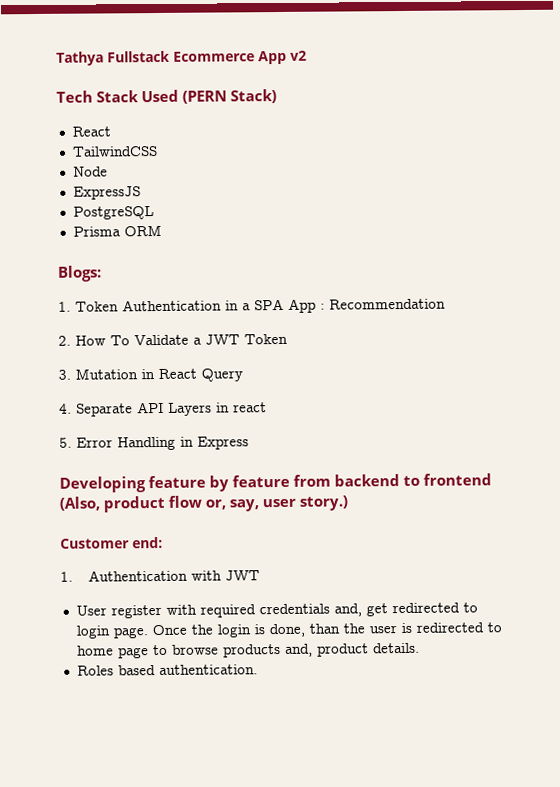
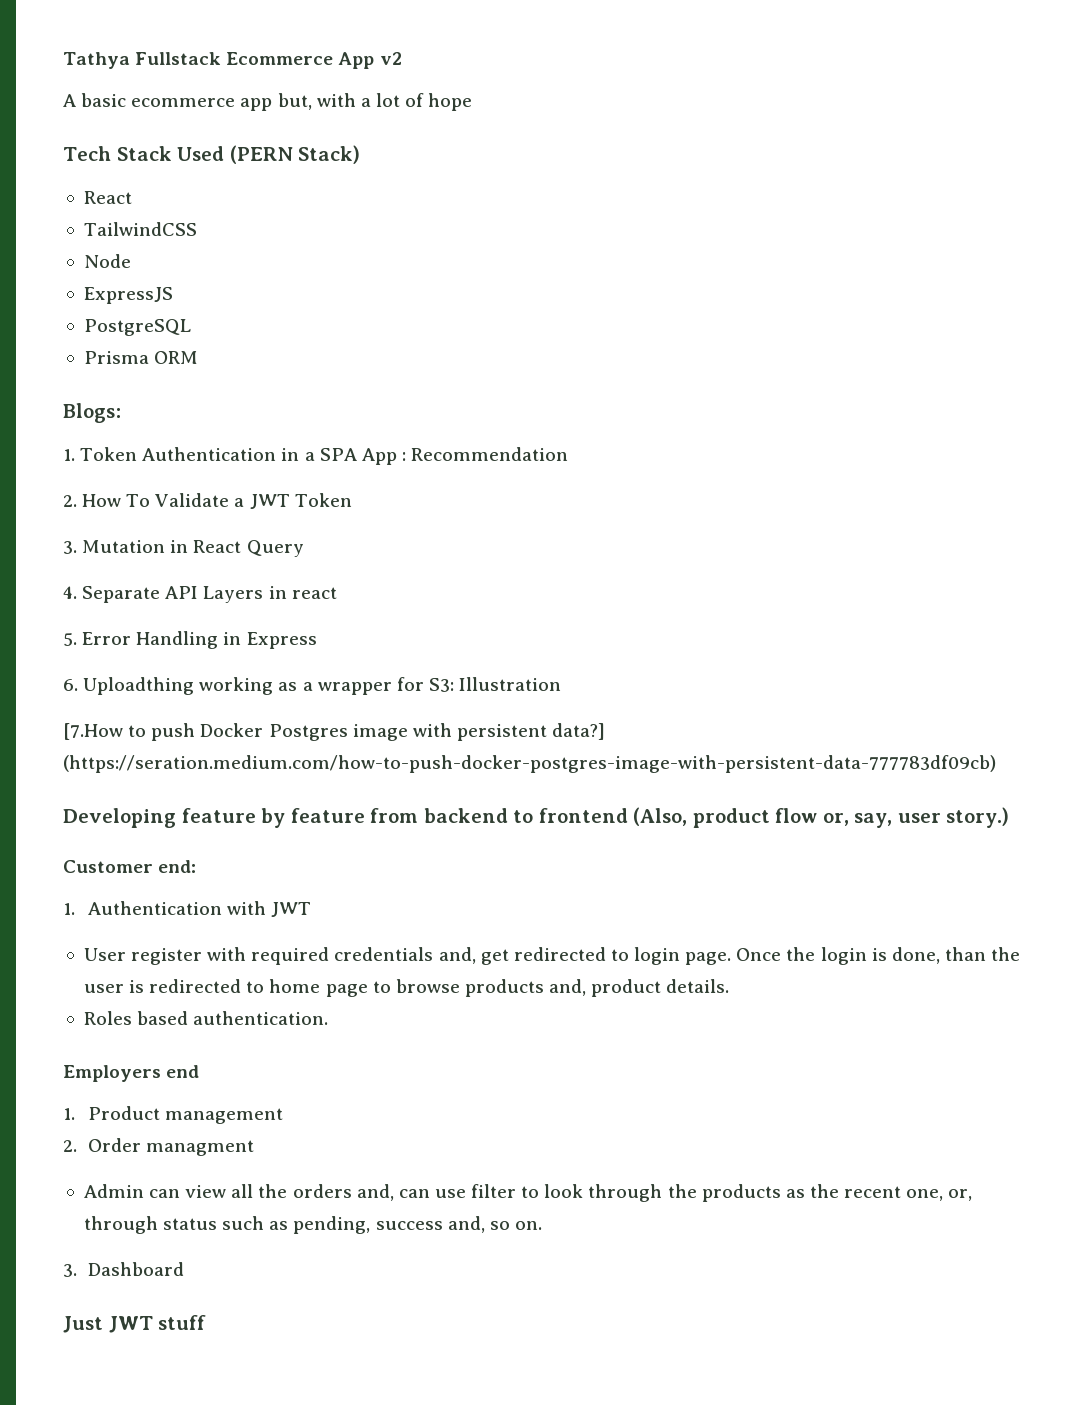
(307, 55) none -> [63,93,473,111] // A basic ecommerce app but, with a lot of hope
(249, 443) none -> [63,677,562,695] [63,723,606,741] [63,755,996,773] // 6. Uploadthing working as a wrapper for S3: Illustration // [7.How to push Docker Postgres image with persistent data?] (https://seration.medium.com/how-to-push-docker-postgres-image-with-persistent-data-777783df09cb)
(258, 670) none -> [63,1065,200,1082] [63,1106,284,1124] [63,1138,255,1156] [83,1184,973,1202] [83,1216,542,1234] [63,1262,185,1277] [63,1315,207,1333] // Employers end // 1. Product management // 2. Order managment // Admin can view all the orders and, can use filter to look through the products as the recent one, or, through status such as pending, success and, so on. // 3. Dashboard // Just JWT stuff

